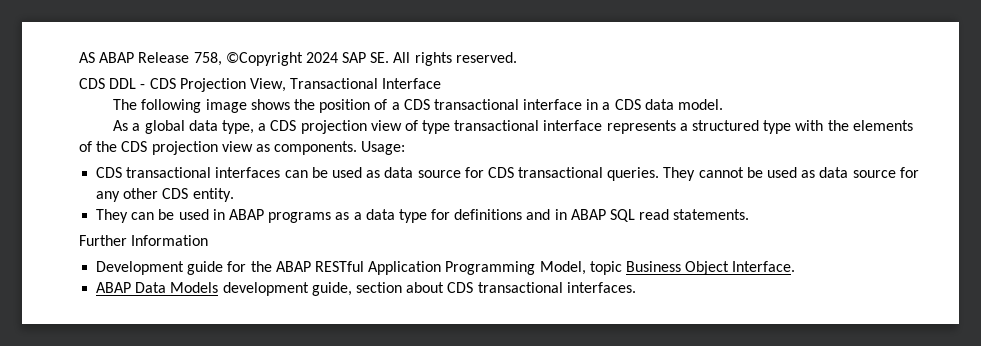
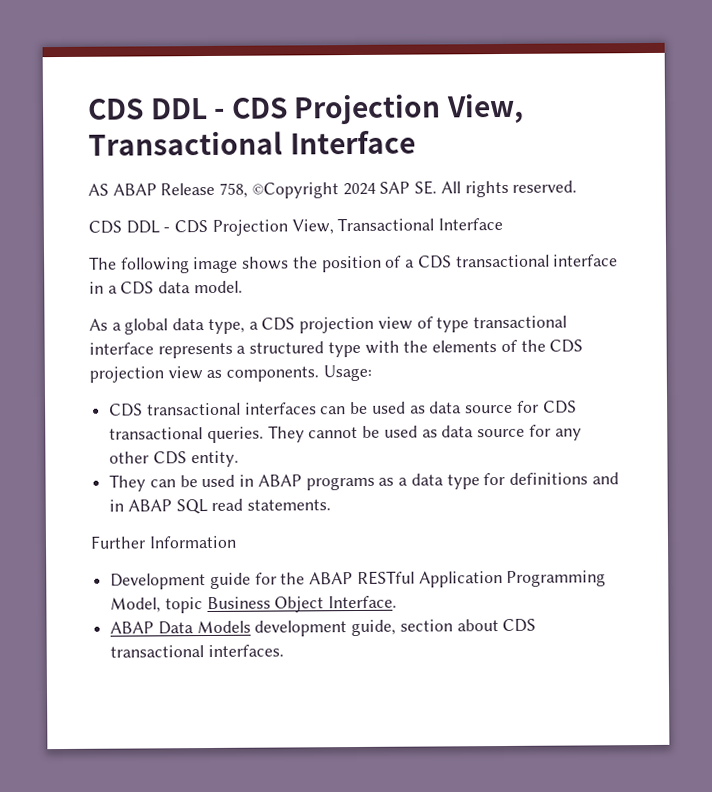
(79, 57) none -> [87,93,524,125] [88,130,416,156] CDS DDL - CDS Projection View, Transactional Interface //

